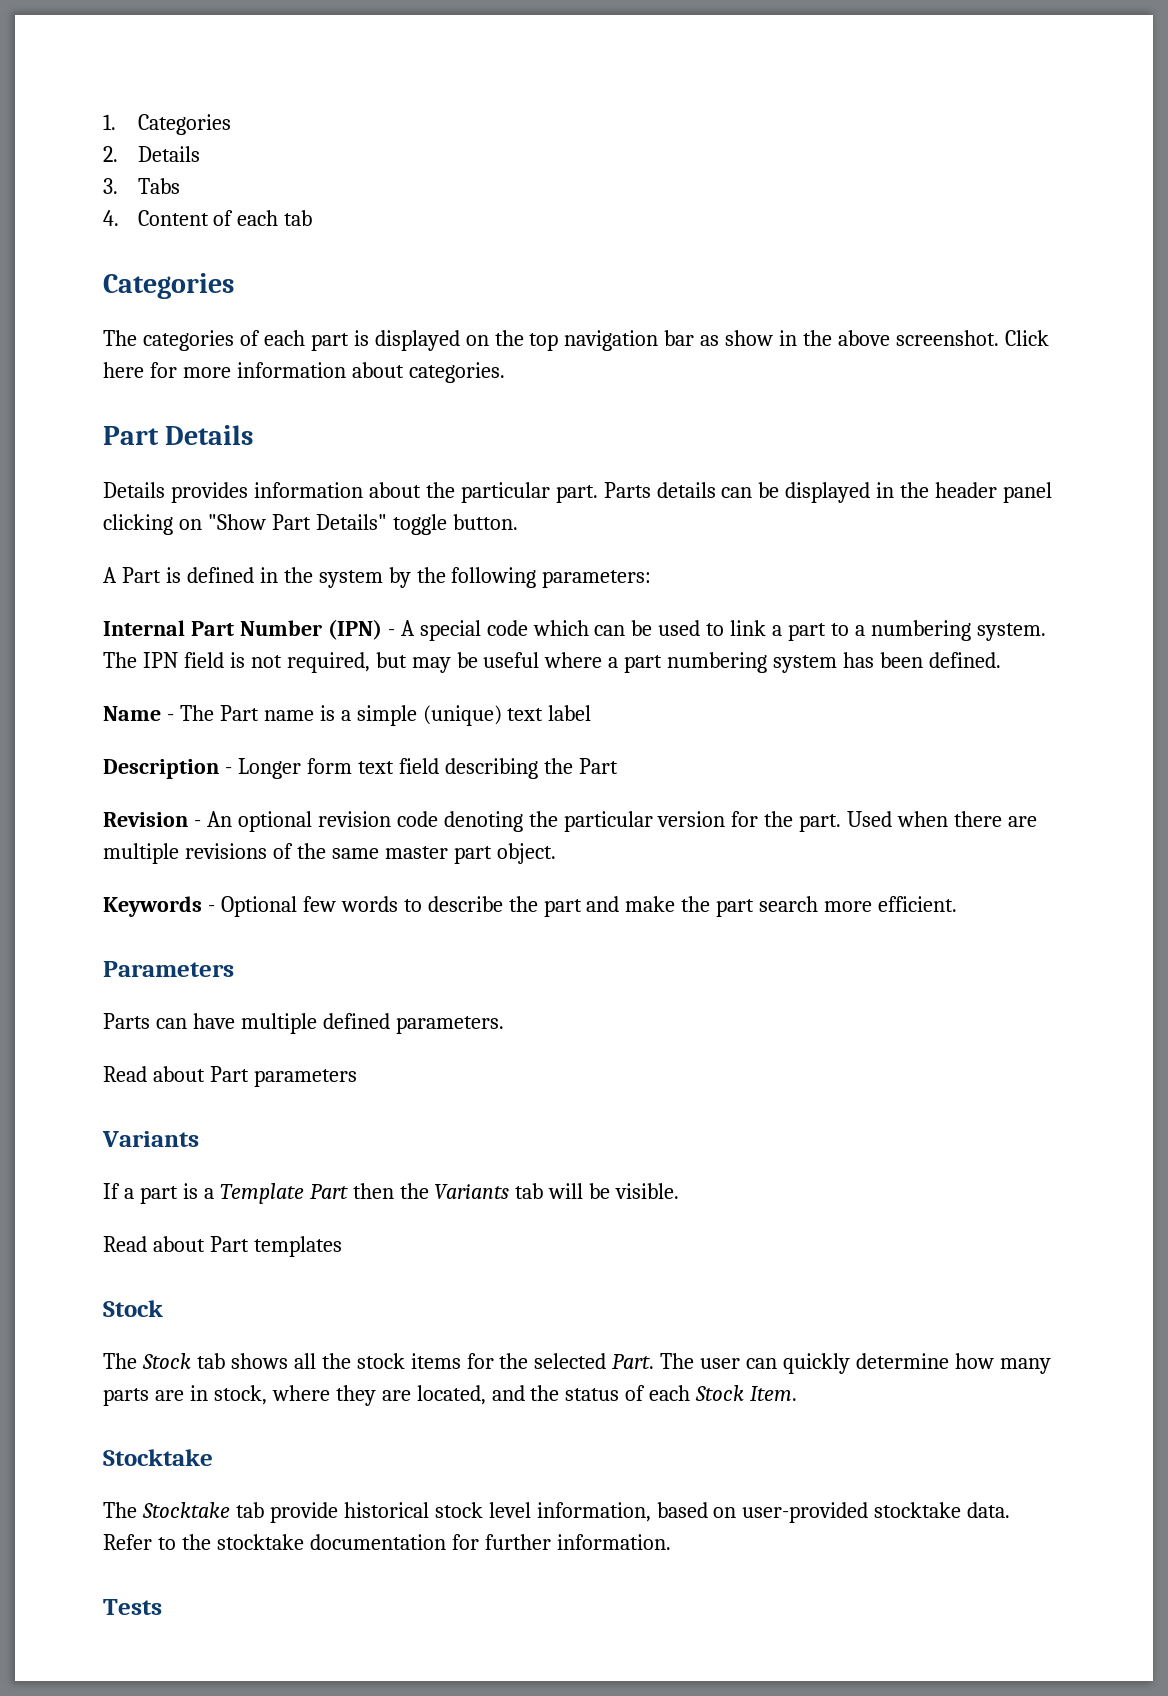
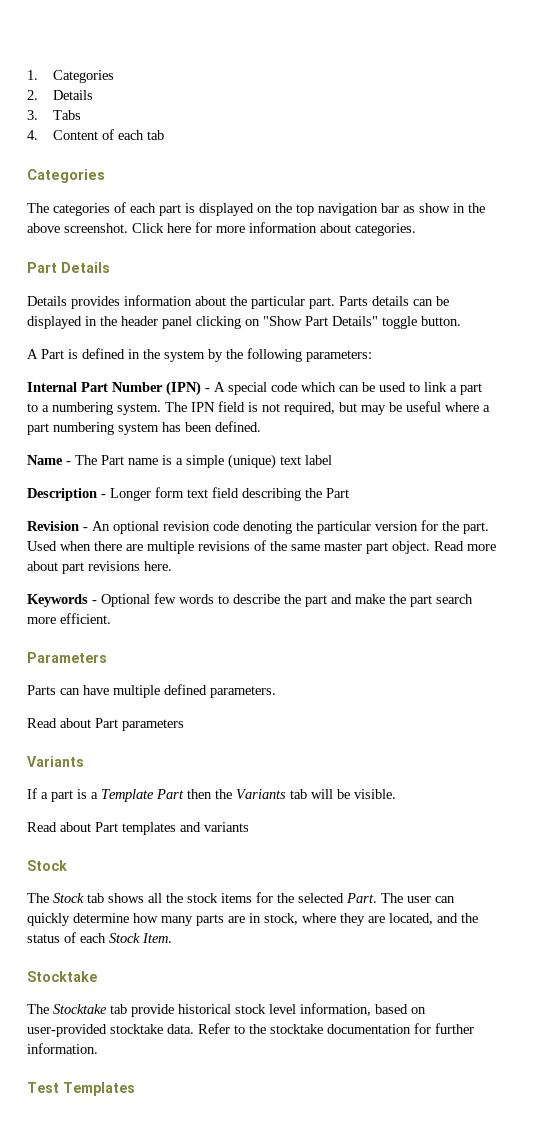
(556, 853) none -> [434,541,496,551] [27,561,172,574] Read more about part revisions here.
(342, 1246) none -> [180,822,249,832] and variants
[103,1599,162,1615] Tests -> [27,1082,135,1096] Test Templates

